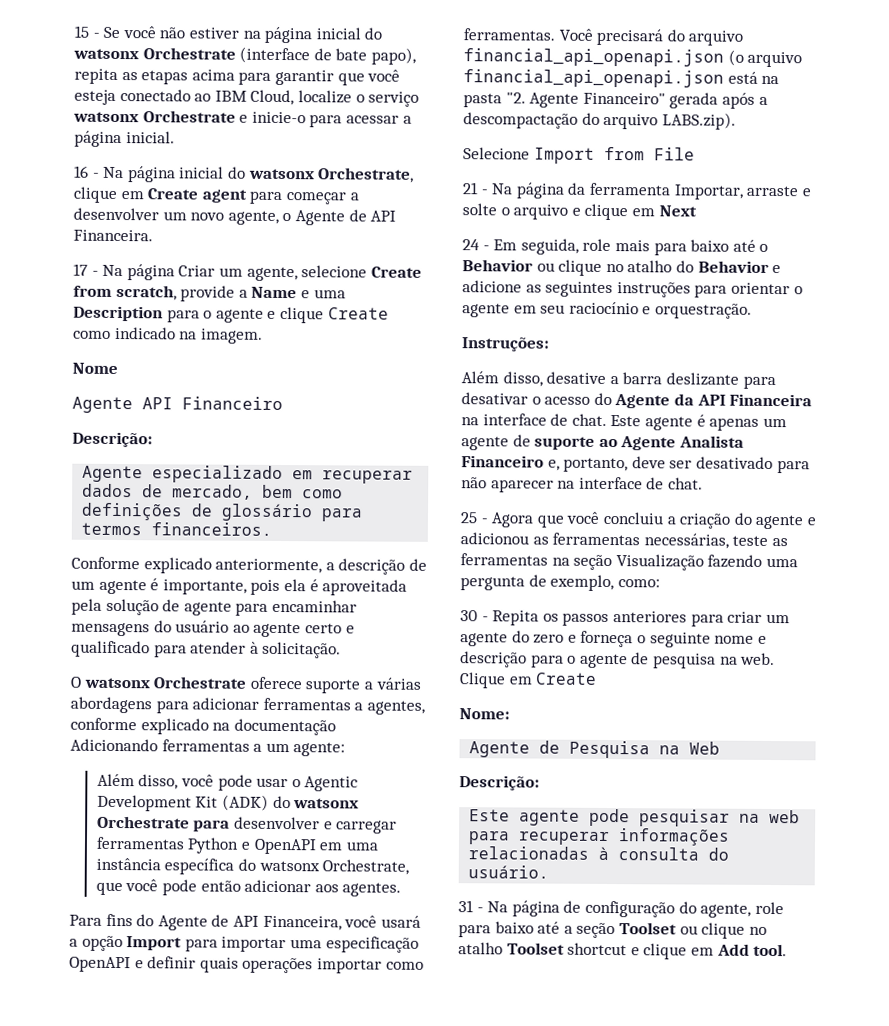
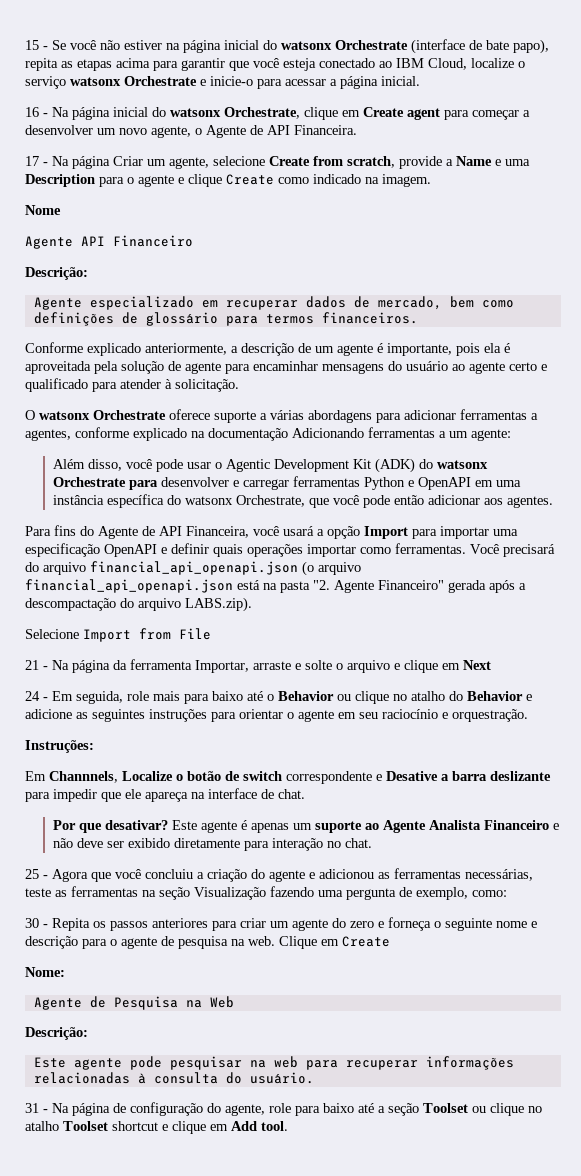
[461,371,776,390] [461,392,813,409] [461,413,607,426] Além disso, desative a barra deslizante para desativar o acesso do Agente da API Financeira na interface de chat. -> [25,771,551,784] [25,788,305,802] [52,820,168,833] Em Channnels, Localize o botão de switch correspondente e Desative a barra deslizante para impedir que ele apareça na interface de chat. // Por que desativar?
[461,434,531,451] agente de -> (312, 826) none
[547,456,810,474] [461,476,665,493] e, portanto, deve ser desativado para não aparecer na interface de -> [552,823,559,830] [52,838,341,851] e não deve ser exibido diretamente para interação no

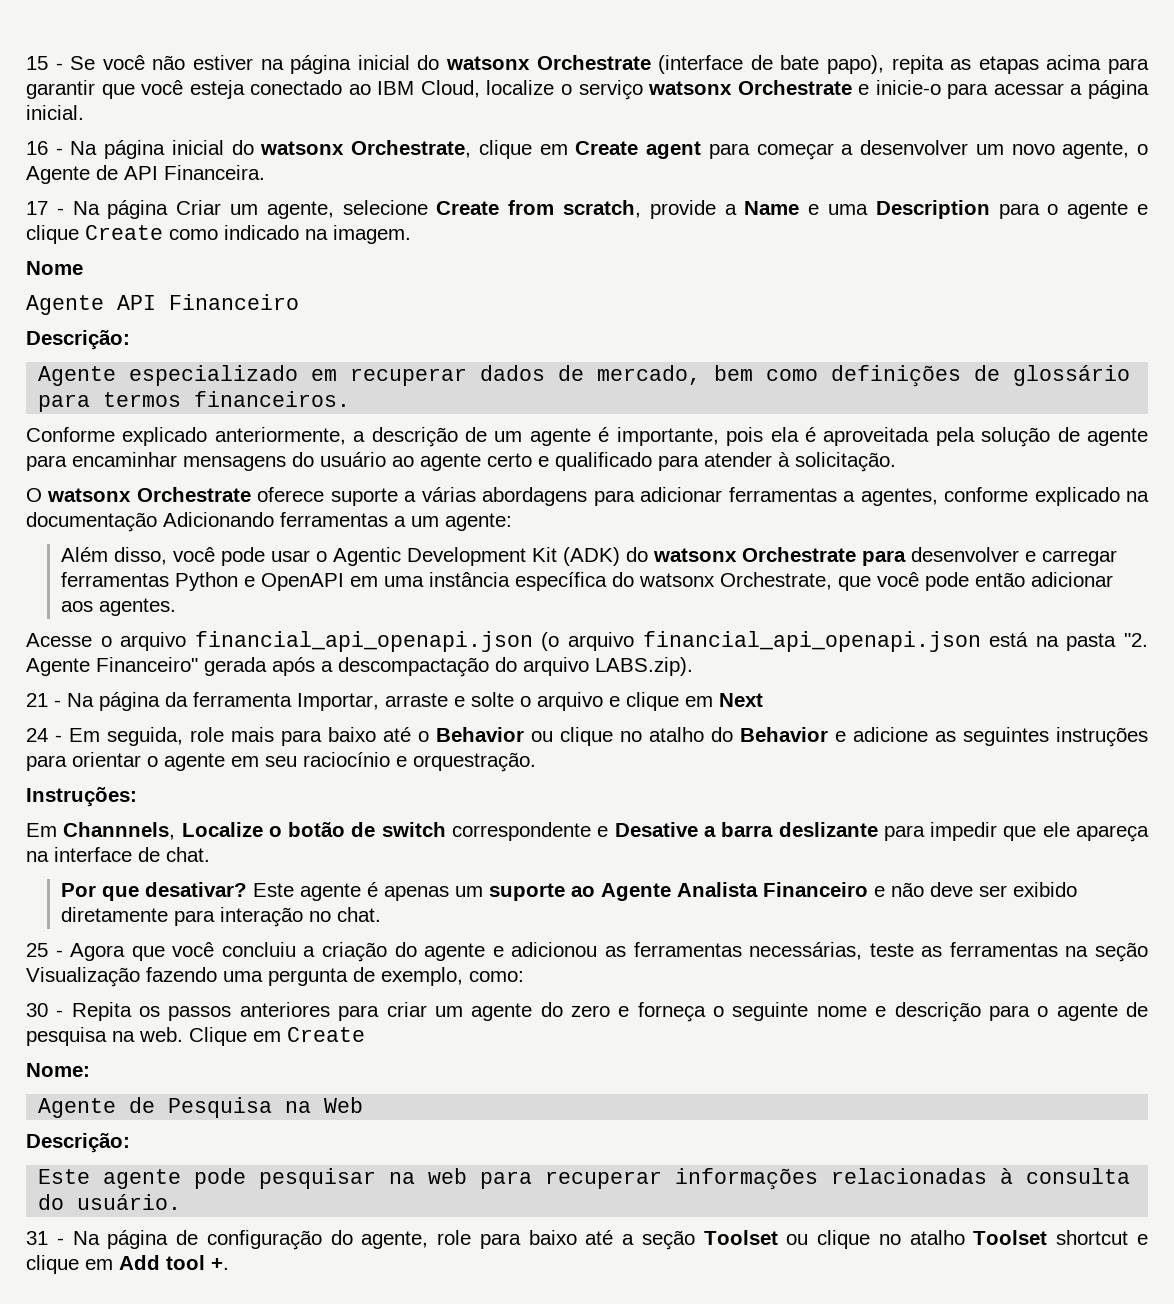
[25,525,518,539] [25,543,555,557] [25,562,39,572] Para fins do Agente de API Financeira, você usará a opção Import para importar uma especificação OpenAPI e definir quais operações importar como ferramentas. Você precisará do -> [26,633,112,647] Acesse o
[25,628,211,642] // Selecione Import from File -> (693, 666) none
[261,1121,288,1131] tool. -> [166,1255,229,1270] tool +.

